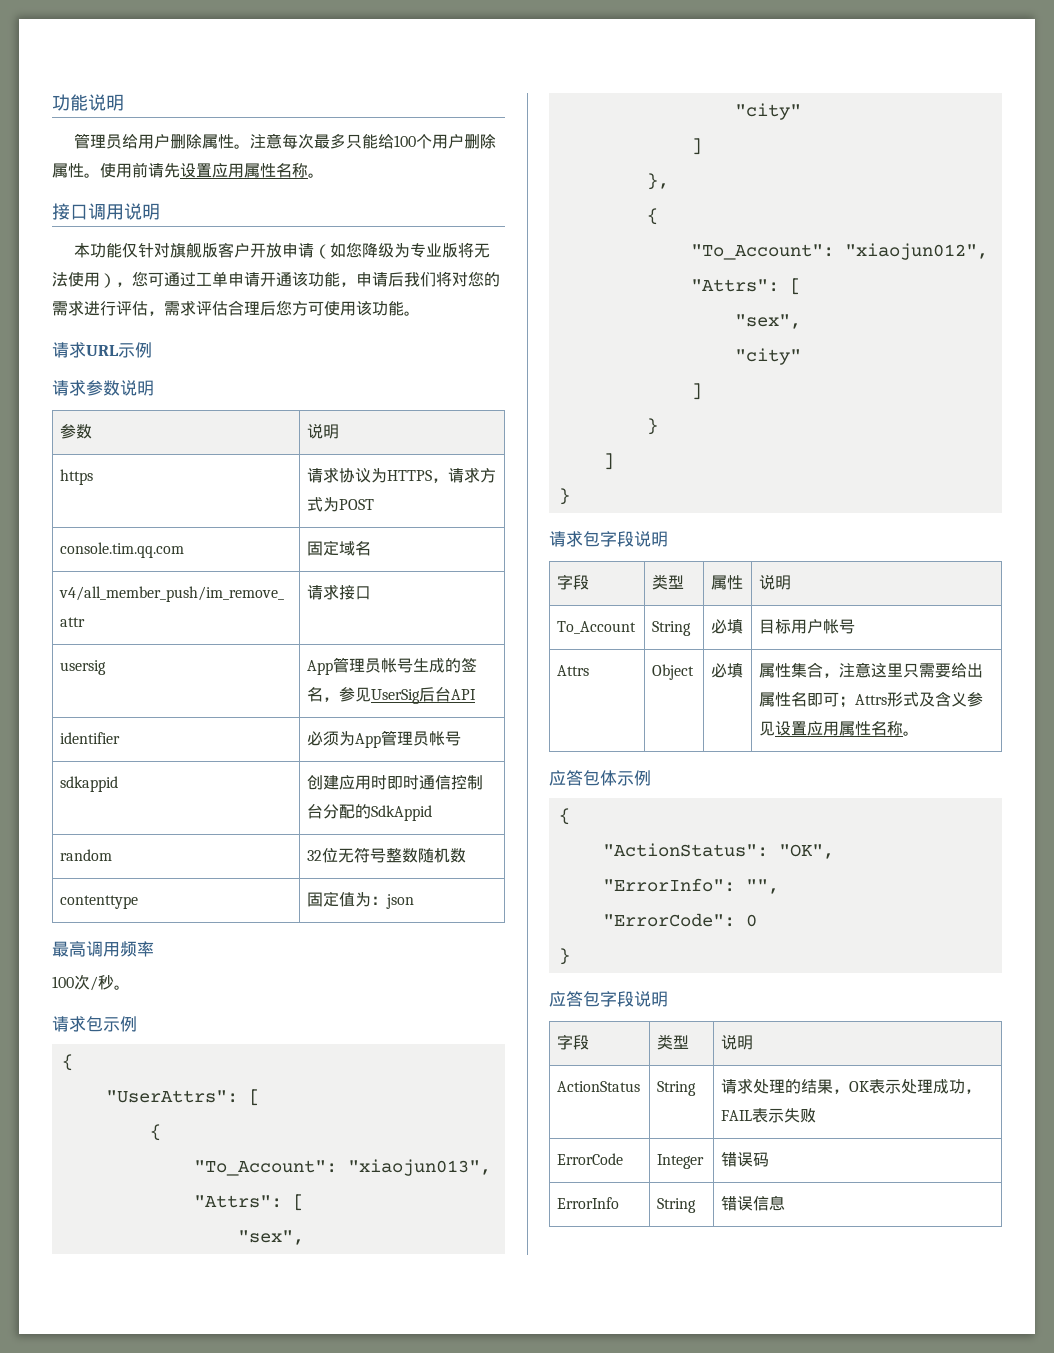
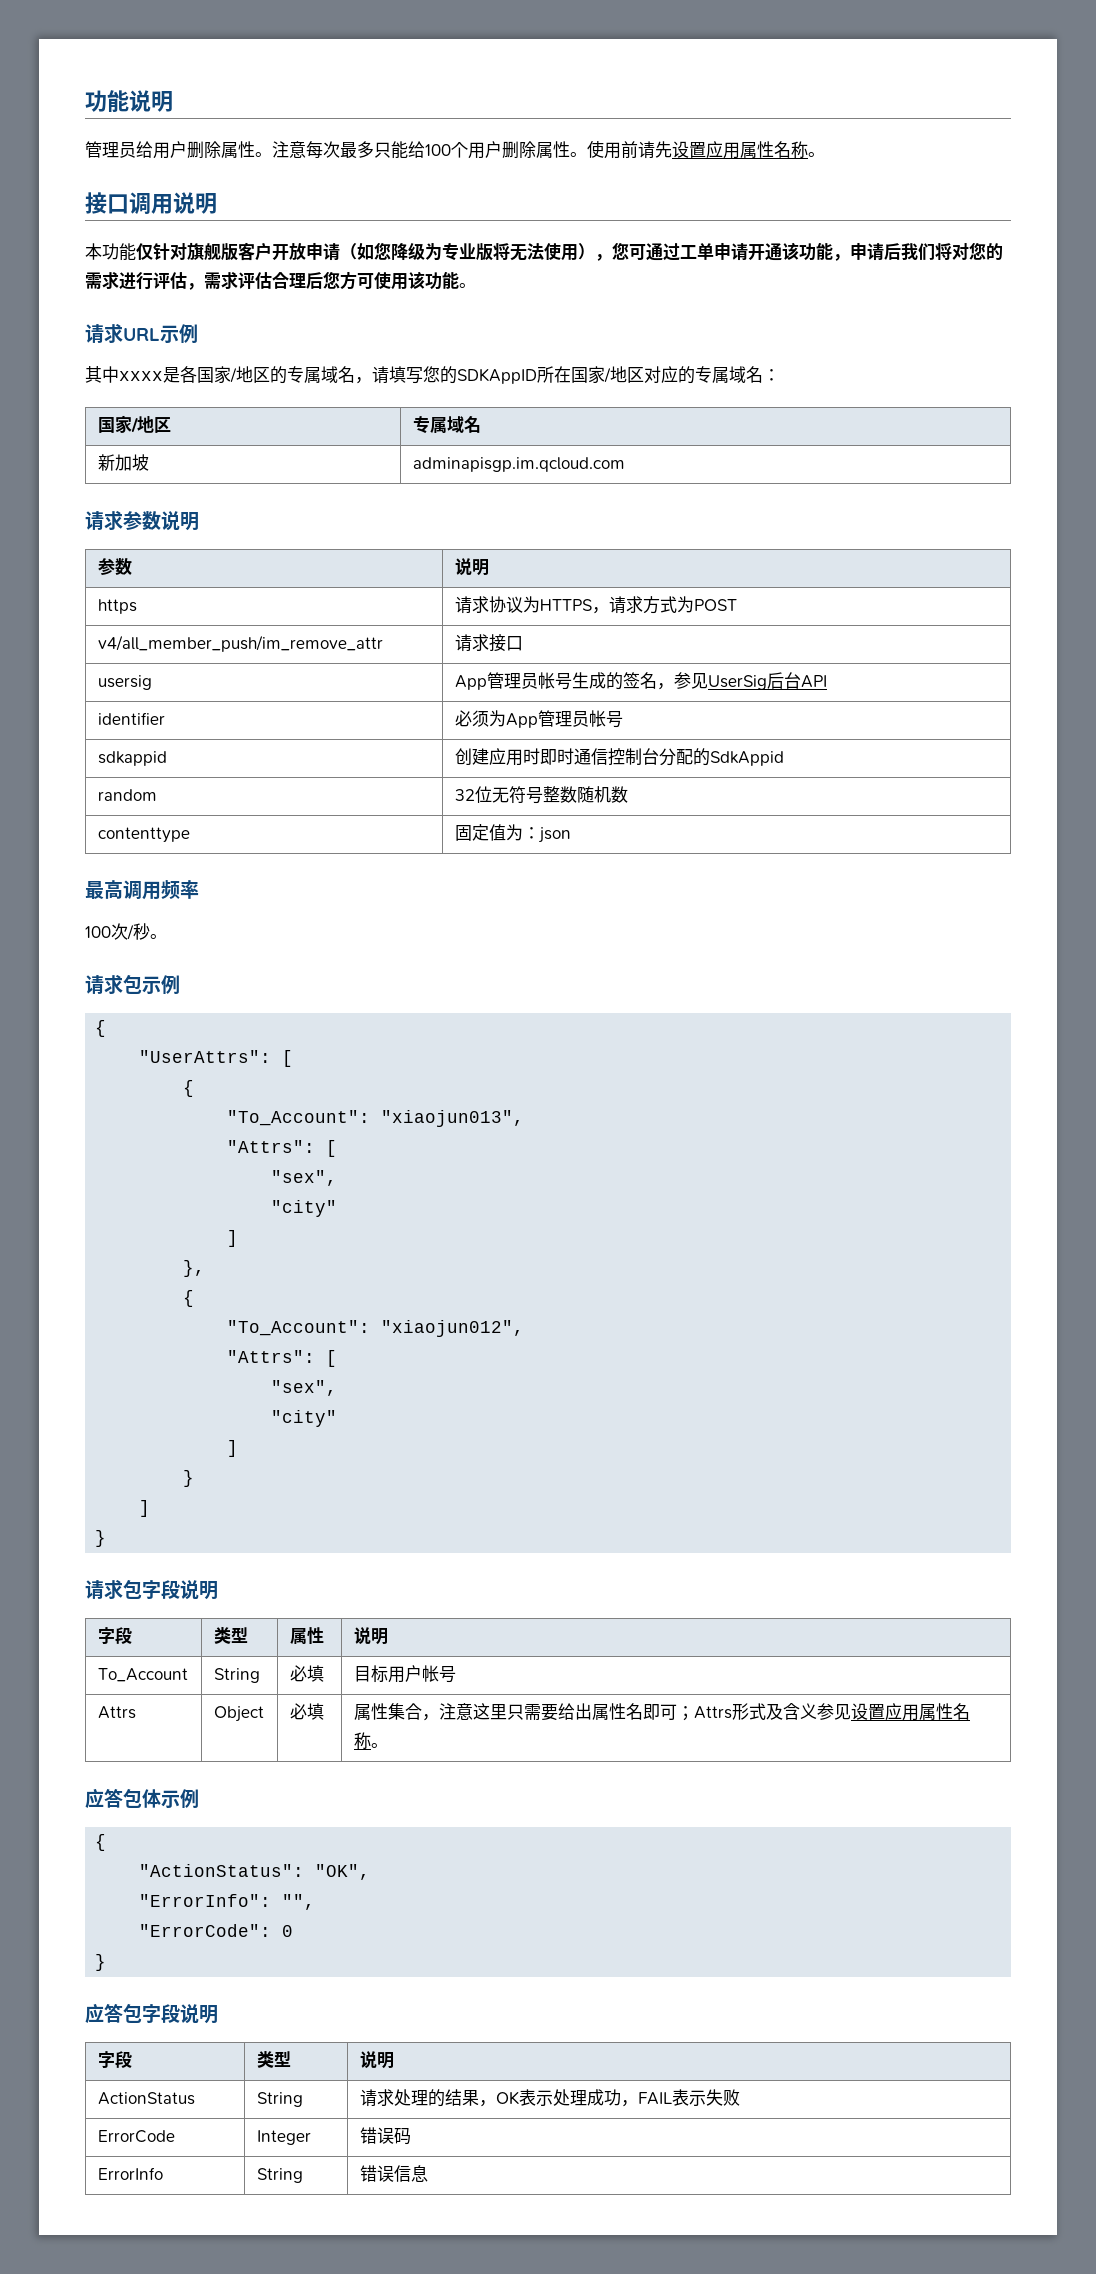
(152, 350) none -> [85,366,780,384] [97,415,171,433] [412,416,481,434] [97,454,149,471] [412,457,625,472] // 其中xxxx是各国家/地区的专属域名，请填写您的SDKAppID所在国家/地区对应的专属域名： // 国家/地区 | 专属域名 // 新加坡 | adminapisgp.im.qcloud.com
[60,542,185,558] [307,540,372,556] // console.tim.qq.com | 固定域名 -> (737, 605) none

